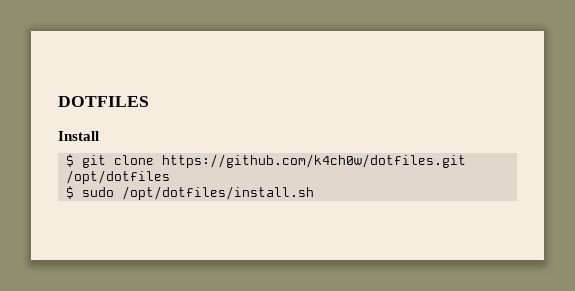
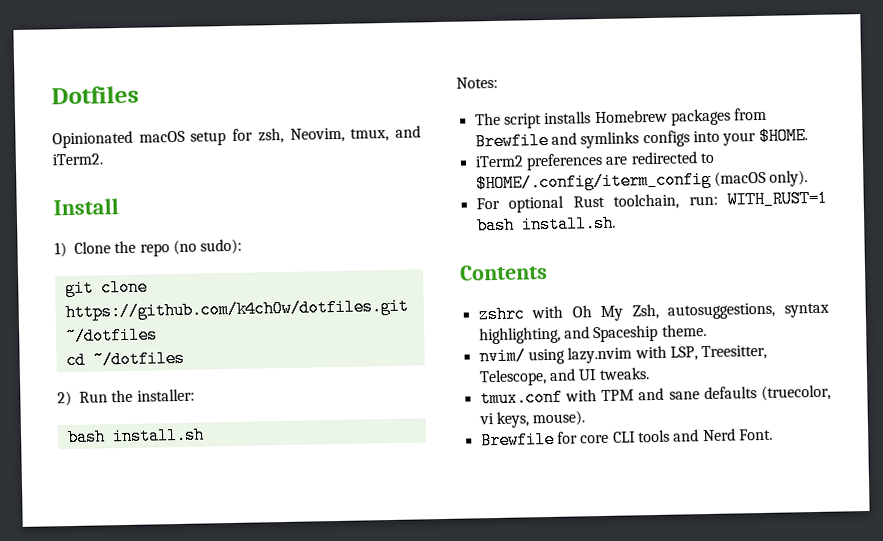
[58,96,149,107] [58,131,99,141] [66,154,467,168] [66,170,171,184] [66,186,315,200] DOTFILES // Install // $ git clone https://github.com/k4ch0w/dotfiles.git /opt/dotfiles // $ sudo /opt/dotfiles/install.sh -> [51,85,139,105] [52,125,422,149] [52,153,103,166] [53,198,119,216] [54,238,243,258] [64,278,148,298] [64,297,409,322] [65,326,158,346] [65,349,185,370] [57,388,195,407] [66,426,205,447] [456,76,498,89] [474,107,768,129] [474,127,808,151] [474,151,715,171] [475,170,809,193] [475,189,828,213] [476,214,616,235] [459,264,548,281] [477,302,829,324] [478,324,707,345] [478,344,768,366] [478,367,650,387] [479,384,831,408] [478,410,586,429] [480,428,773,450] Dotfiles // Opinionated macOS setup for zsh, Neovim, tmux, and iTerm2. // Install // 1) Clone the repo (no sudo): // git clone https://github.com/k4ch0w/dotfiles.git ~/dotfiles // cd ~/dotfiles // 2) Run the installer: // bash install.sh // Notes: // The script installs Homebrew packages from Brewfile and symlinks configs into your $HOME. // iTerm2 preferences are redirected to $HOME/.config/iterm_config (macOS only). // For optional Rust toolchain, run: WITH_RUST=1 bash install.sh. // Contents // zshrc with Oh My Zsh, autosuggestions, syntax highlighting, and Spaceship theme. // nvim/ using lazy.nvim with LSP, Treesitter, Telescope, and UI tweaks. // tmux.conf with TPM and sane defaults (truecolor, vi keys, mouse). // Brewfile for core CLI tools and Nerd Font.

